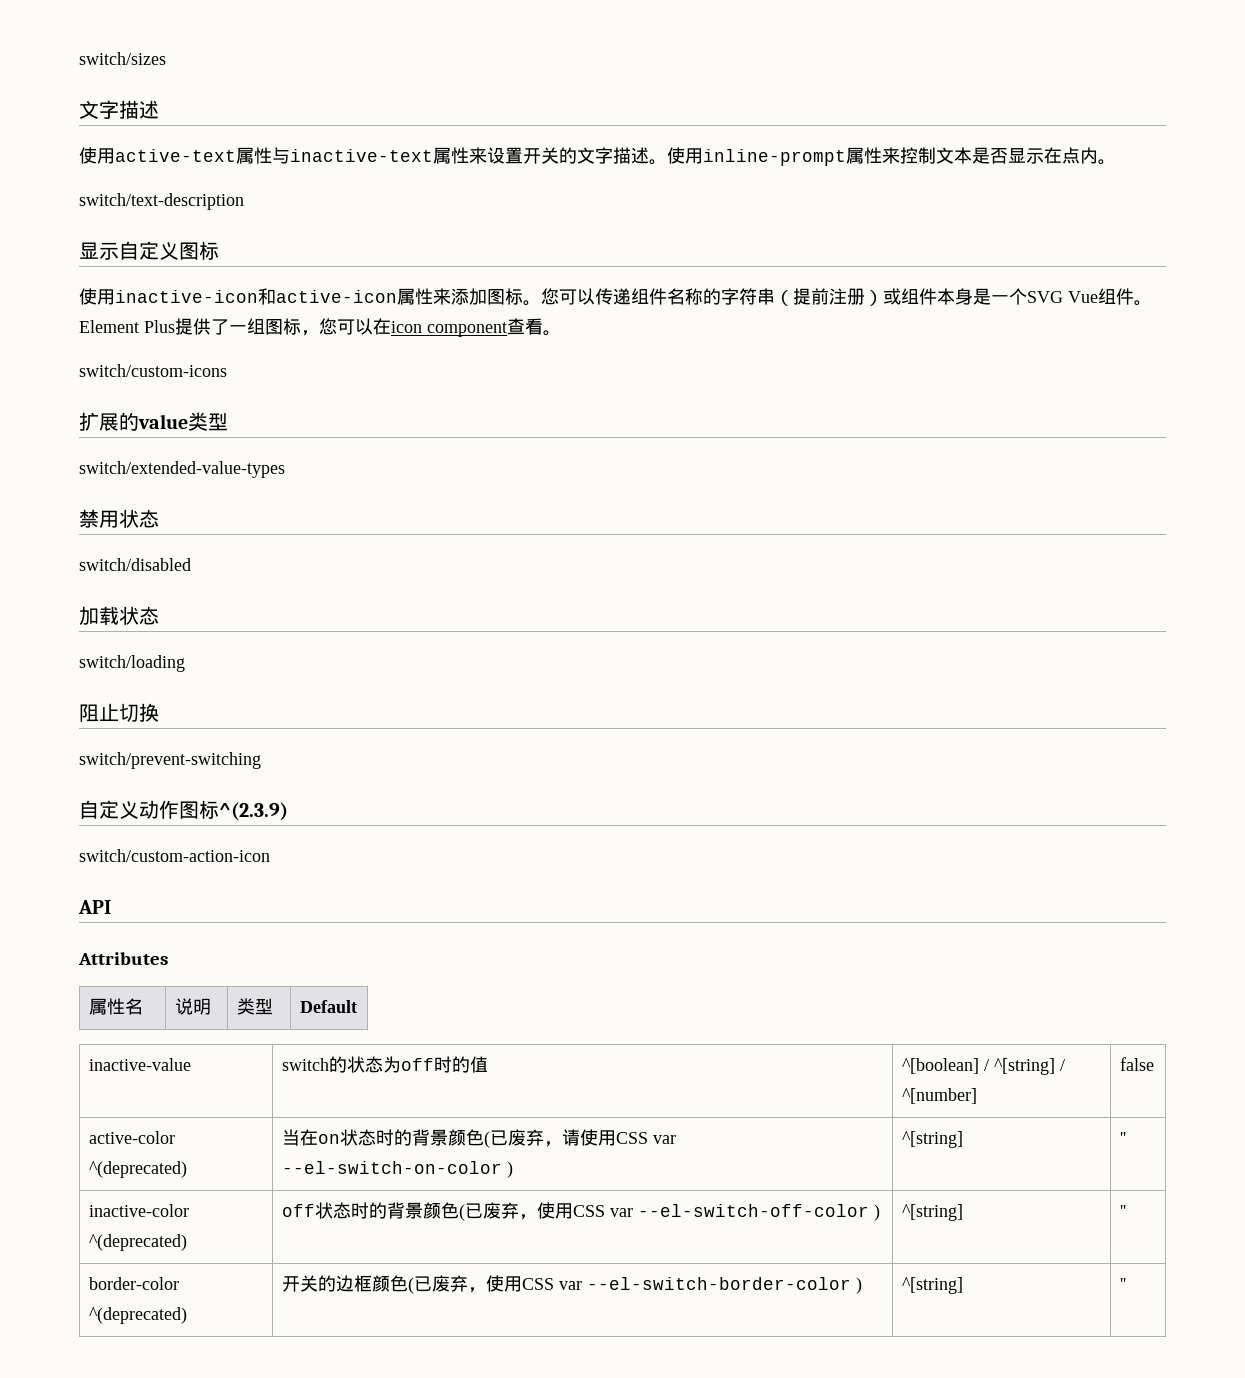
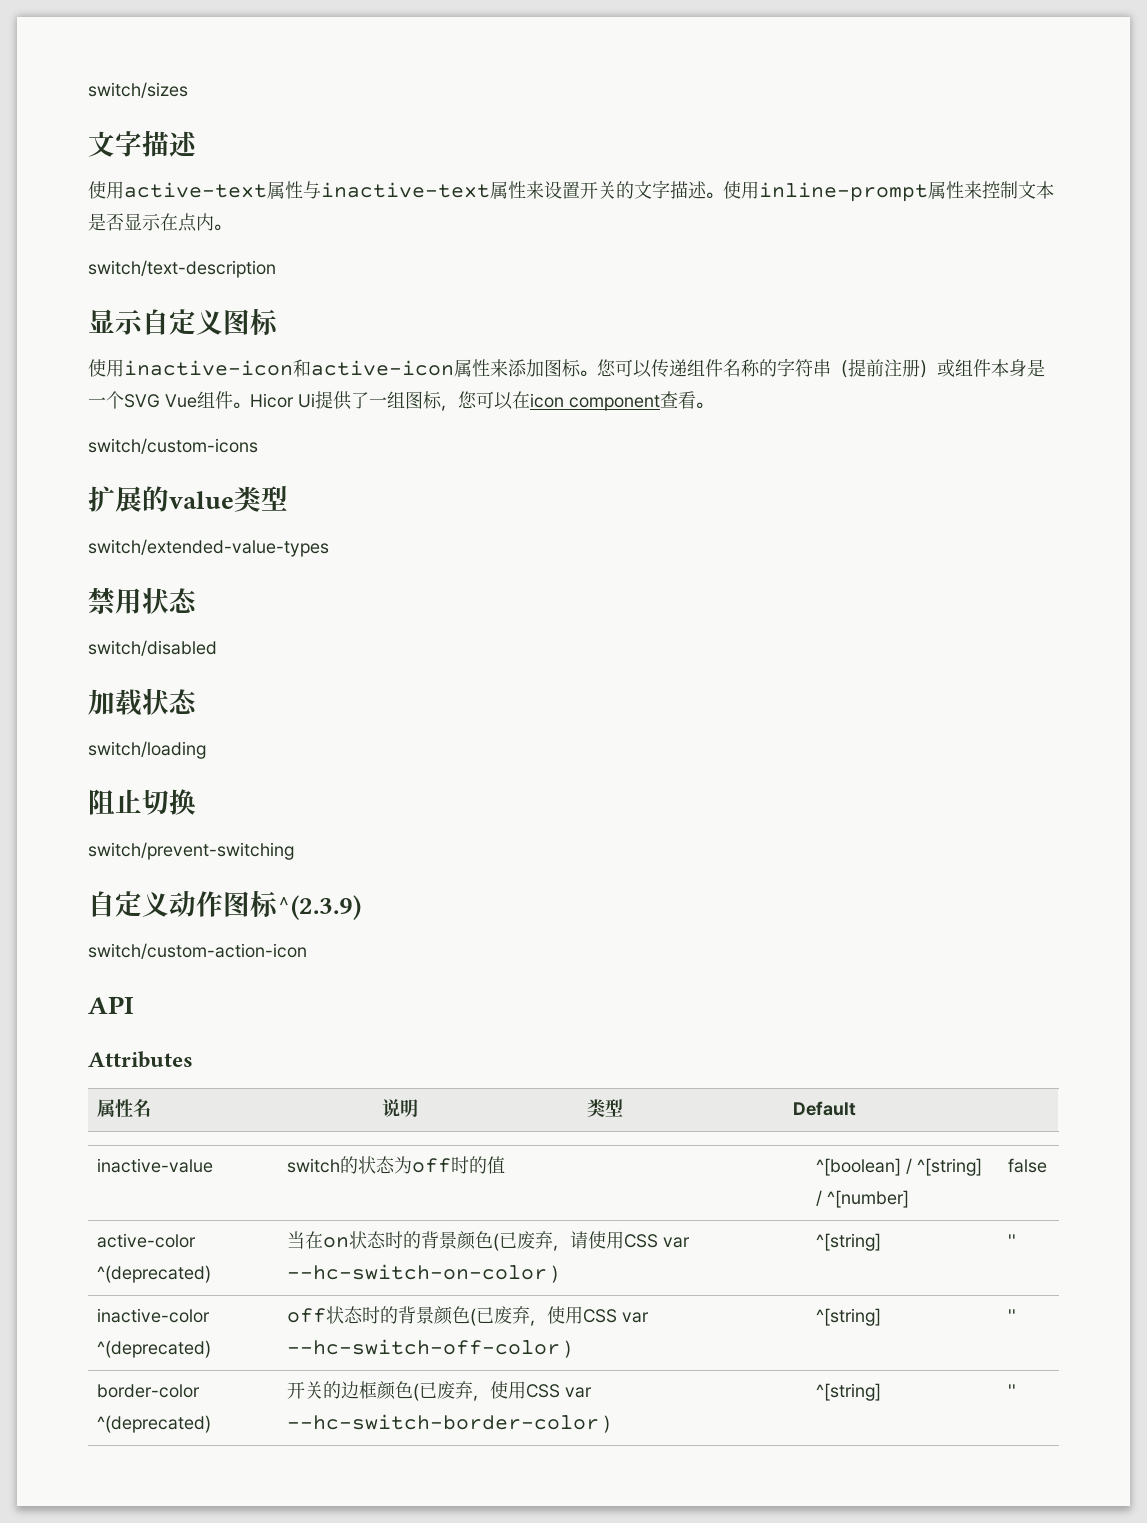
[79,320,175,333] Element Plus -> [250,393,315,408] Hicor Ui
[281,1161,502,1174] --el-switch-on-color -> [287,1264,548,1280] --hc-switch-on-color
[637,1204,869,1217] --el-switch-off-color -> [287,1339,561,1355] --hc-switch-off-color
[586,1277,851,1290] --el-switch-border-color -> [287,1414,600,1430] --hc-switch-border-color

